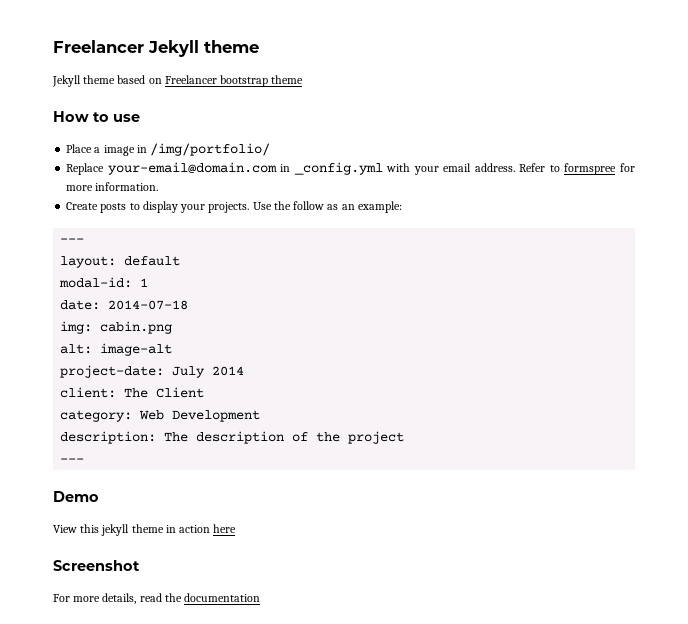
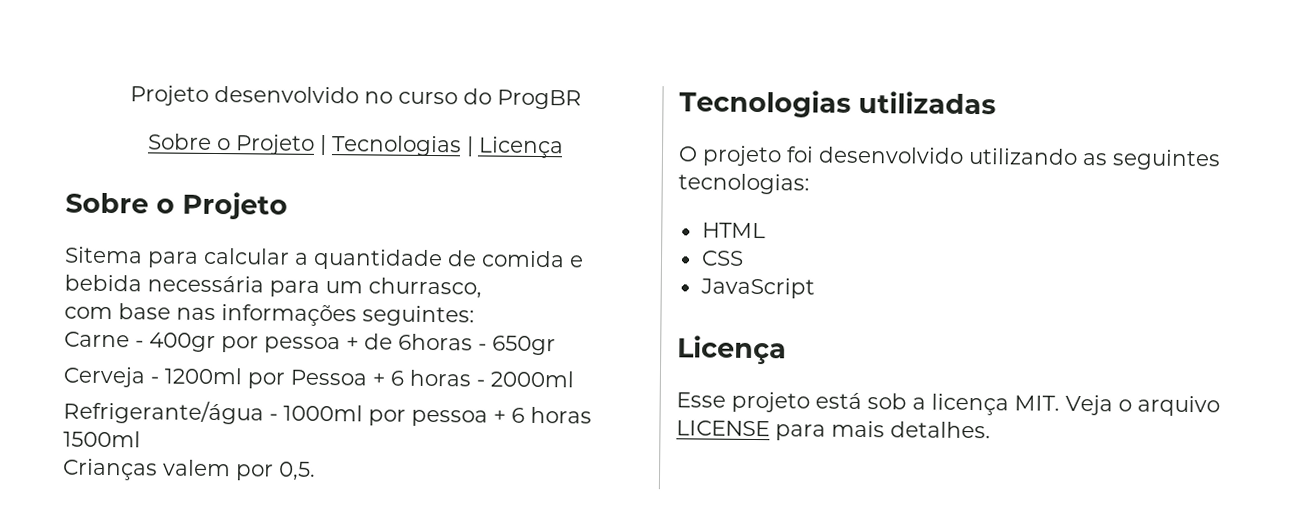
[53,40,259,57] [52,75,304,87] [53,111,140,122] [66,143,271,156] [66,162,635,175] [66,182,159,191] [66,201,402,213] [60,238,85,243] [60,256,181,268] [59,277,149,288] [60,300,189,310] [60,321,173,334] [60,343,173,356] [60,365,245,378] [60,387,205,398] [60,410,261,422] [60,431,405,444] [60,458,85,463] [53,491,99,502] [53,524,237,536] [53,560,140,571] [53,593,261,604] Freelancer Jekyll theme // Jekyll theme based on Freelancer bootstrap theme // How to use // Place a image in /img/portfolio/ // Replace your-email@domain.com in _config.yml with your email address. Refer to formspree for more information. // Create posts to display your projects. Use the follow as an example: // --- // layout: default // modal-id: 1 // date: 2014-07-18 // img: cabin.png // alt: image-alt // project-date: July 2014 // client: The Client // category: Web Development // description: The description of the project // --- // Demo // View this jekyll theme in action here // Screenshot // For more details, read the documentation -> [129,85,582,110] [147,133,564,159] [65,191,288,220] [64,246,584,271] [64,274,482,299] [64,303,475,327] [64,331,556,356] [63,366,574,389] [63,399,592,427] [63,430,141,448] [62,458,316,481] [679,89,996,118] [678,145,1221,171] [678,173,810,195] [701,222,766,239] [700,250,744,266] [699,277,815,299] [677,335,787,365] [676,391,1220,417] [676,420,991,441] Projeto desenvolvido no curso do ProgBR // Sobre o Projeto | Tecnologias | Licença // Sobre o Projeto // Sitema para calcular a quantidade de comida e bebida necessária para um churrasco, // com base nas informações seguintes: // Carne - 400gr por pessoa + de 6horas - 650gr // Cerveja - 1200ml por Pessoa + 6 horas - 2000ml // Refrigerante/água - 1000ml por pessoa + 6 horas 1500ml // Crianças valem por 0,5. // Tecnologias utilizadas // O projeto foi desenvolvido utilizando as seguintes tecnologias: // HTML // CSS // JavaScript // Licença // Esse projeto está sob a licença MIT. Veja o arquivo LICENSE para mais detalhes.

